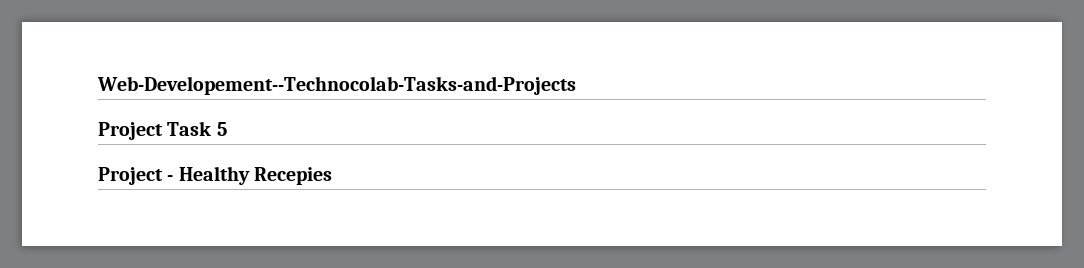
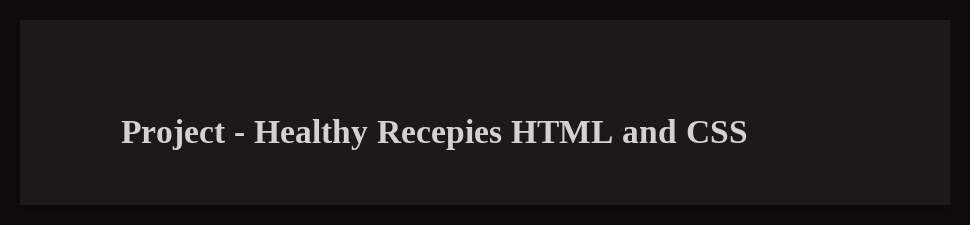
[97,76,576,95] [98,121,227,140] Web-Developement--Technocolab-Tasks-and-Projects // Project Task 5 // -> (121, 134) none
(332, 176) none -> [511,119,749,143] HTML and CSS

